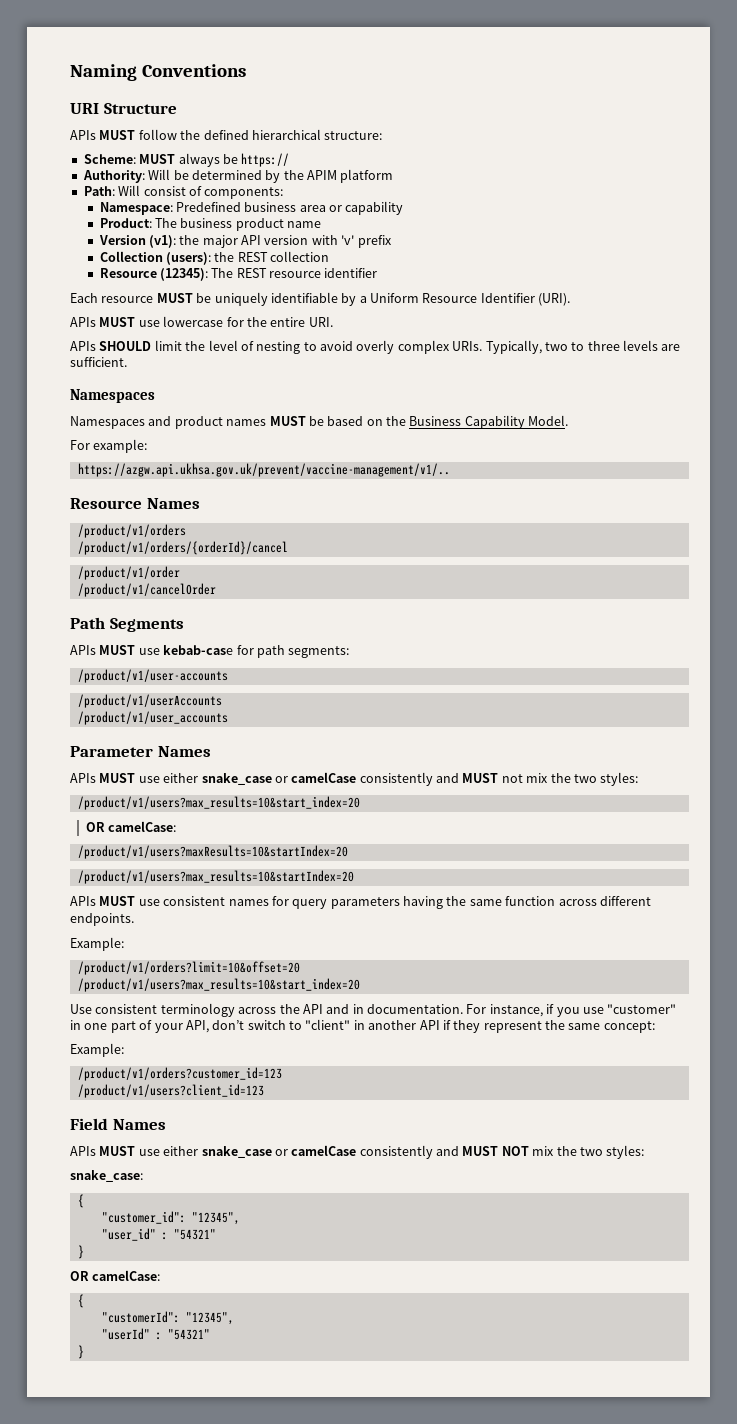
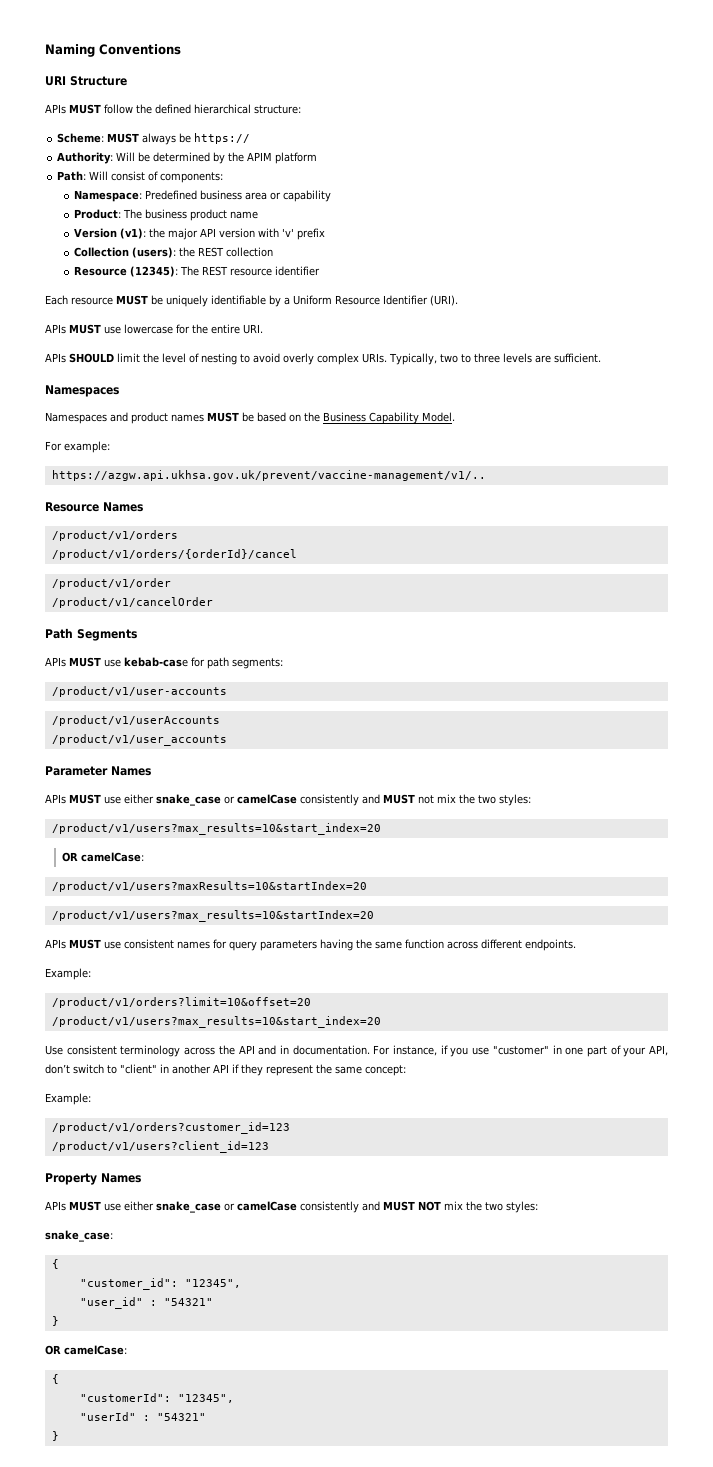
[70,1118,108,1130] Field -> [45,1173,97,1185] Property

